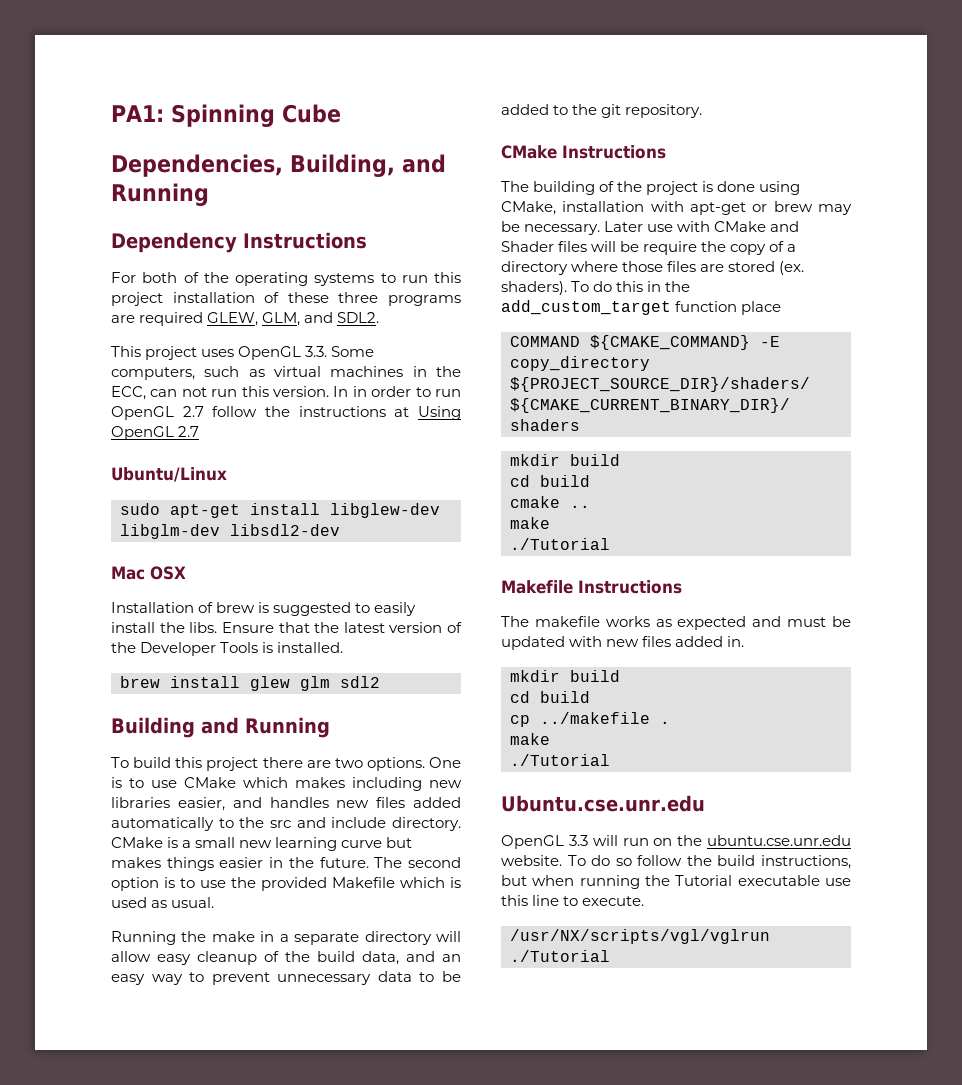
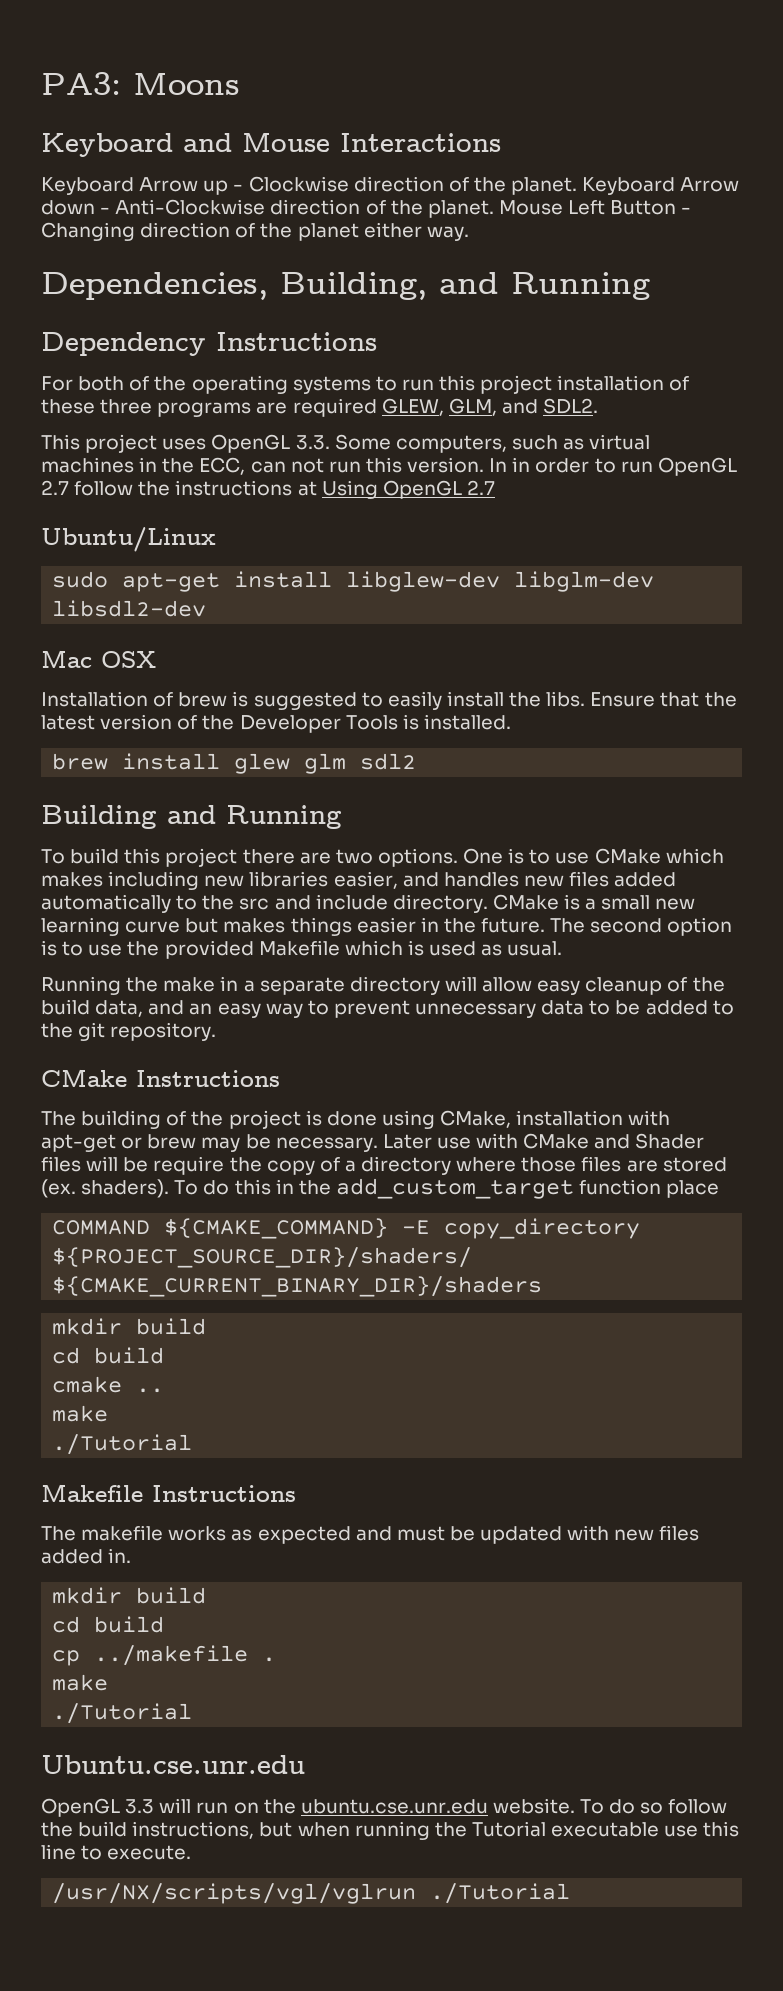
[111,104,341,127] PA1: Spinning Cube -> [41,72,240,95] [41,133,501,157] [41,176,740,195] [41,199,692,218] [41,222,469,241] PA3: Moons // Keyboard and Mouse Interactions // Keyboard Arrow up - Clockwise direction of the planet. Keyboard Arrow down - Anti-Clockwise direction of the planet. Mouse Left Button - Changing direction of the planet either way.

